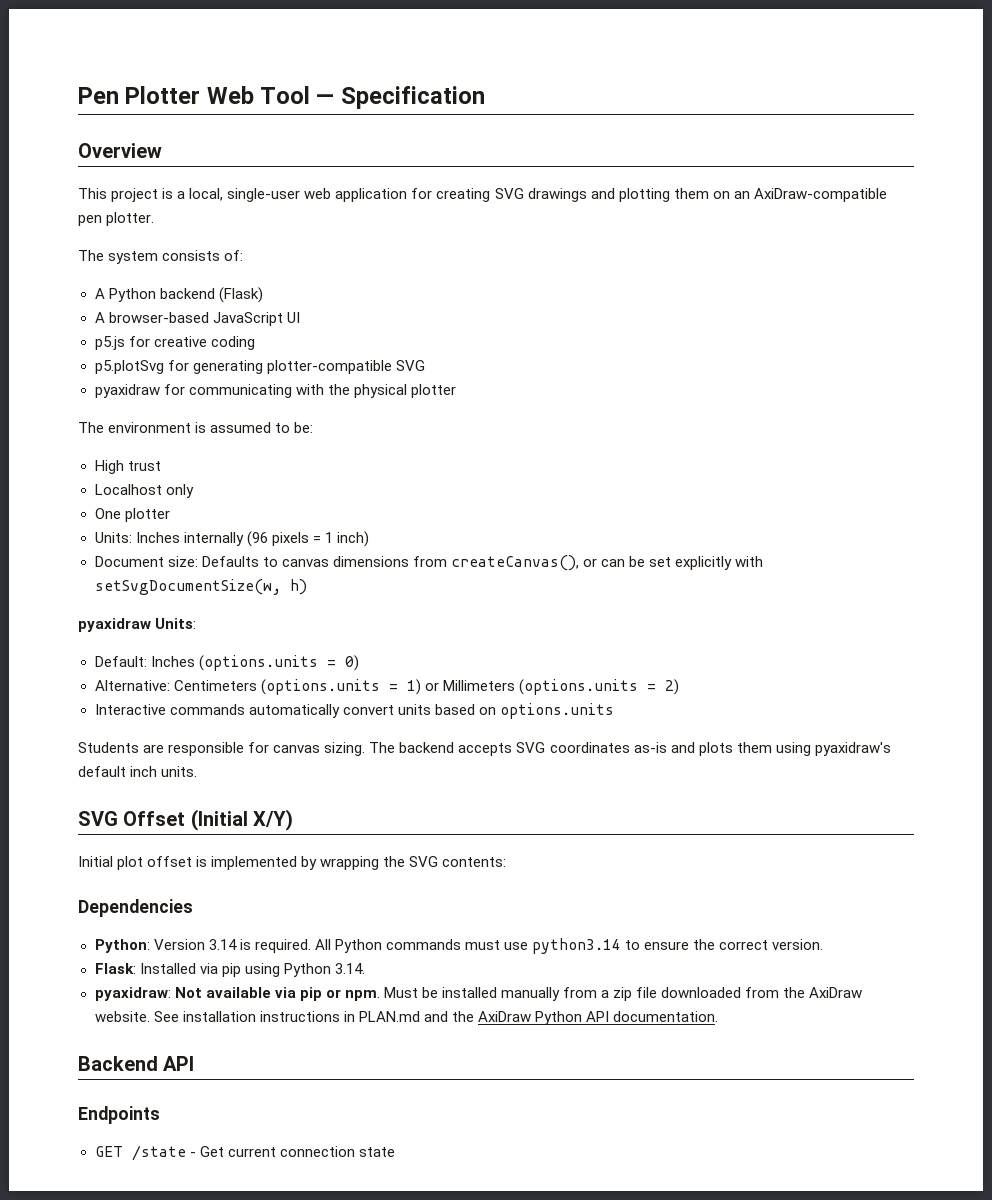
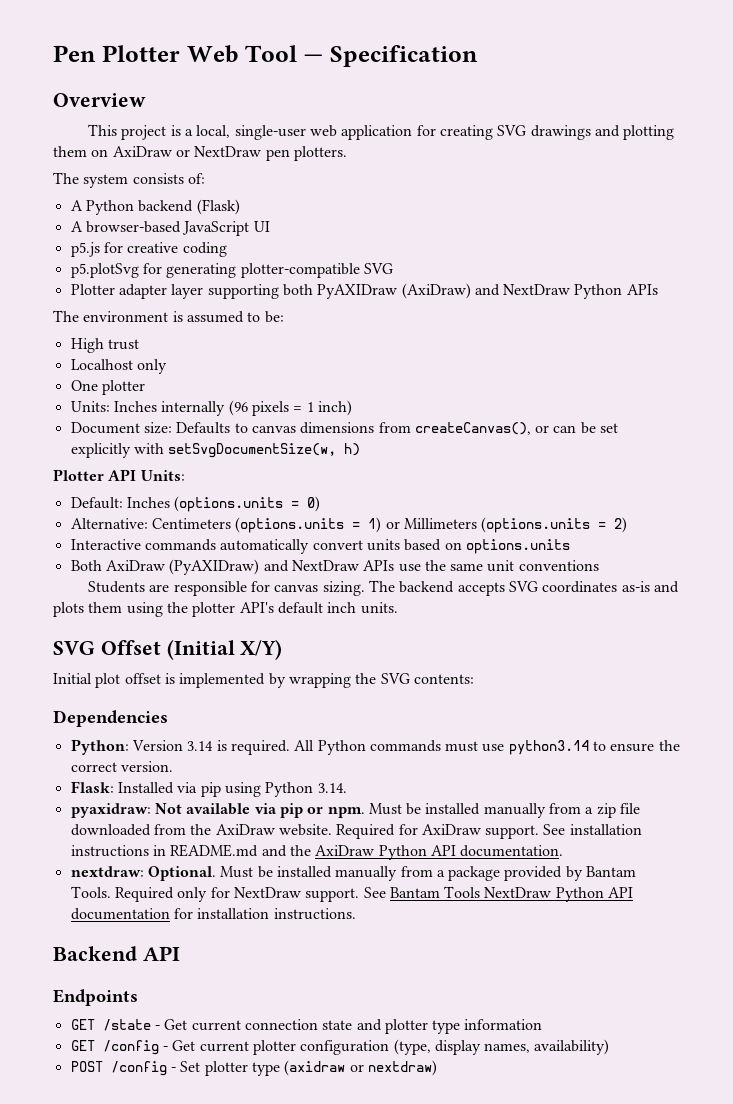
[733,188,887,202] [78,212,155,226] an AxiDraw-compatible pen plotter. -> [112,146,347,161] AxiDraw or NextDraw pen plotters.
[94,384,456,398] pyaxidraw for communicating with the physical plotter -> [70,283,658,299] Plotter adapter layer supporting both PyAXIDraw (AxiDraw) and NextDraw Python APIs
[78,618,151,632] pyaxidraw -> [53,469,137,481] Plotter API
(614, 711) none -> [70,559,599,575] // Both AxiDraw (PyAXIDraw) and NextDraw APIs use the same unit conventions
[814,742,891,756] pyaxidraw's -> [166,602,274,617] the plotter API's
(150, 1016) none -> [336,824,540,839] Required for AxiDraw support.
[358,1011,420,1022] PLAN.md -> [170,844,259,857] README.md
(719, 1016) none -> [70,866,637,881] [70,886,634,902] [70,908,356,920] // nextdraw: Optional. Must be installed manually from a package provided by Bantam Tools. Required only for NextDraw support. See Bantam Tools NextDraw Python API documentation for installation instructions.
(395, 1152) none -> [356,1019,543,1034] [70,1039,610,1055] [70,1060,437,1076] and plotter type information // GET /config - Get current plotter configuration (type, display names, availability) // POST /config - Set plotter type (axidraw or nextdraw)

